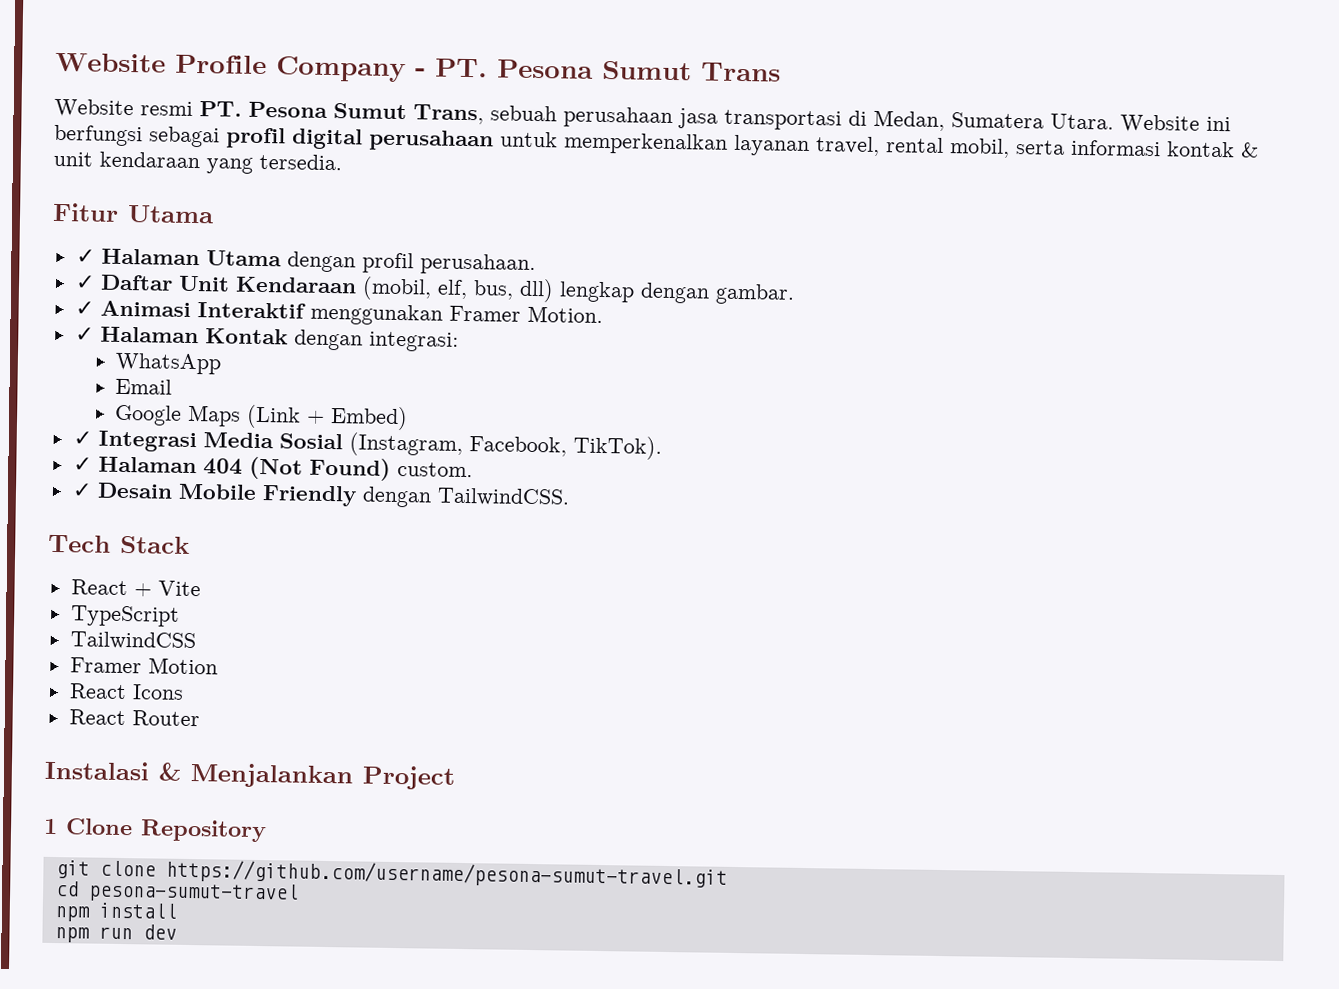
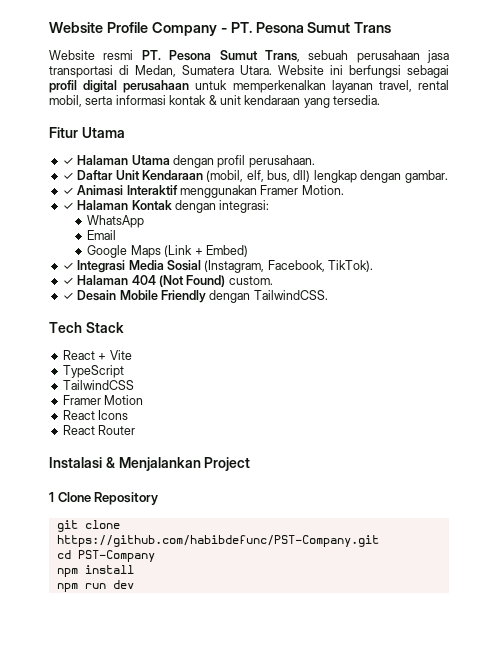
[165,859,728,889] https://github.com/username/pesona-sumut-travel.git -> [56,535,379,547] https://github.com/habibdefunc/PST-Company.git
[87,881,299,904] pesona-sumut-travel -> [77,550,155,562] PST-Company

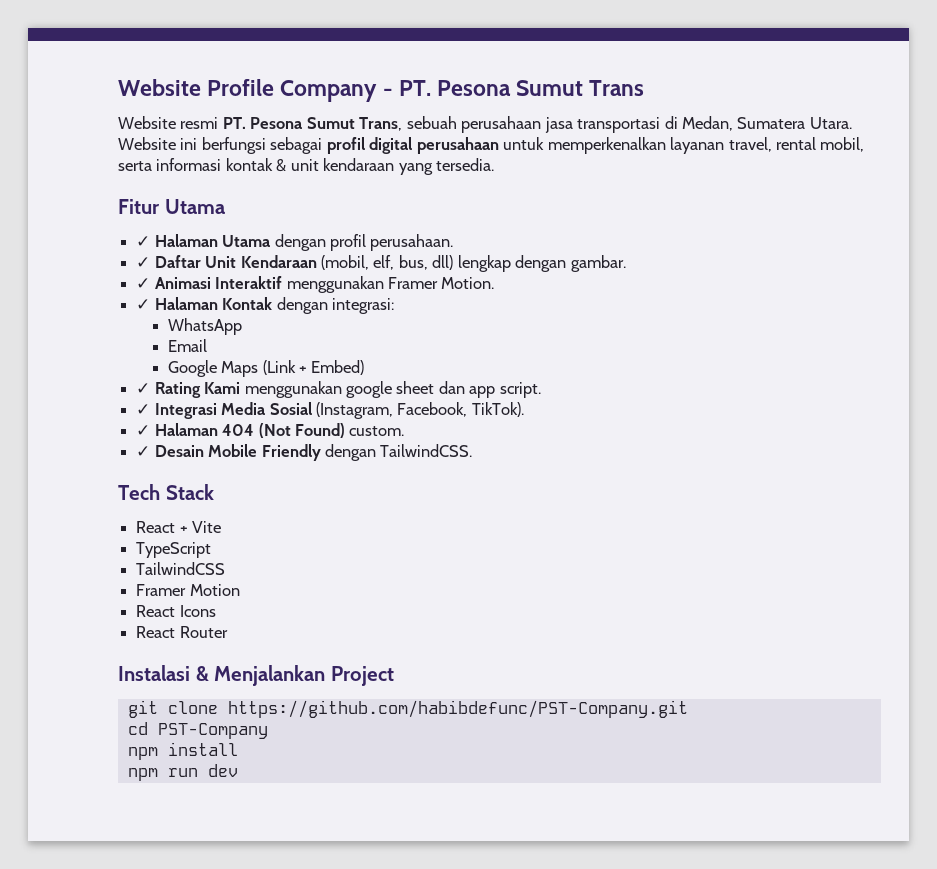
(248, 251) none -> [136,381,541,398] // ✓ Rating Kami menggunakan google sheet dan app script.
[49,492,159,505] // 1 Clone Repository -> (394, 676) none

